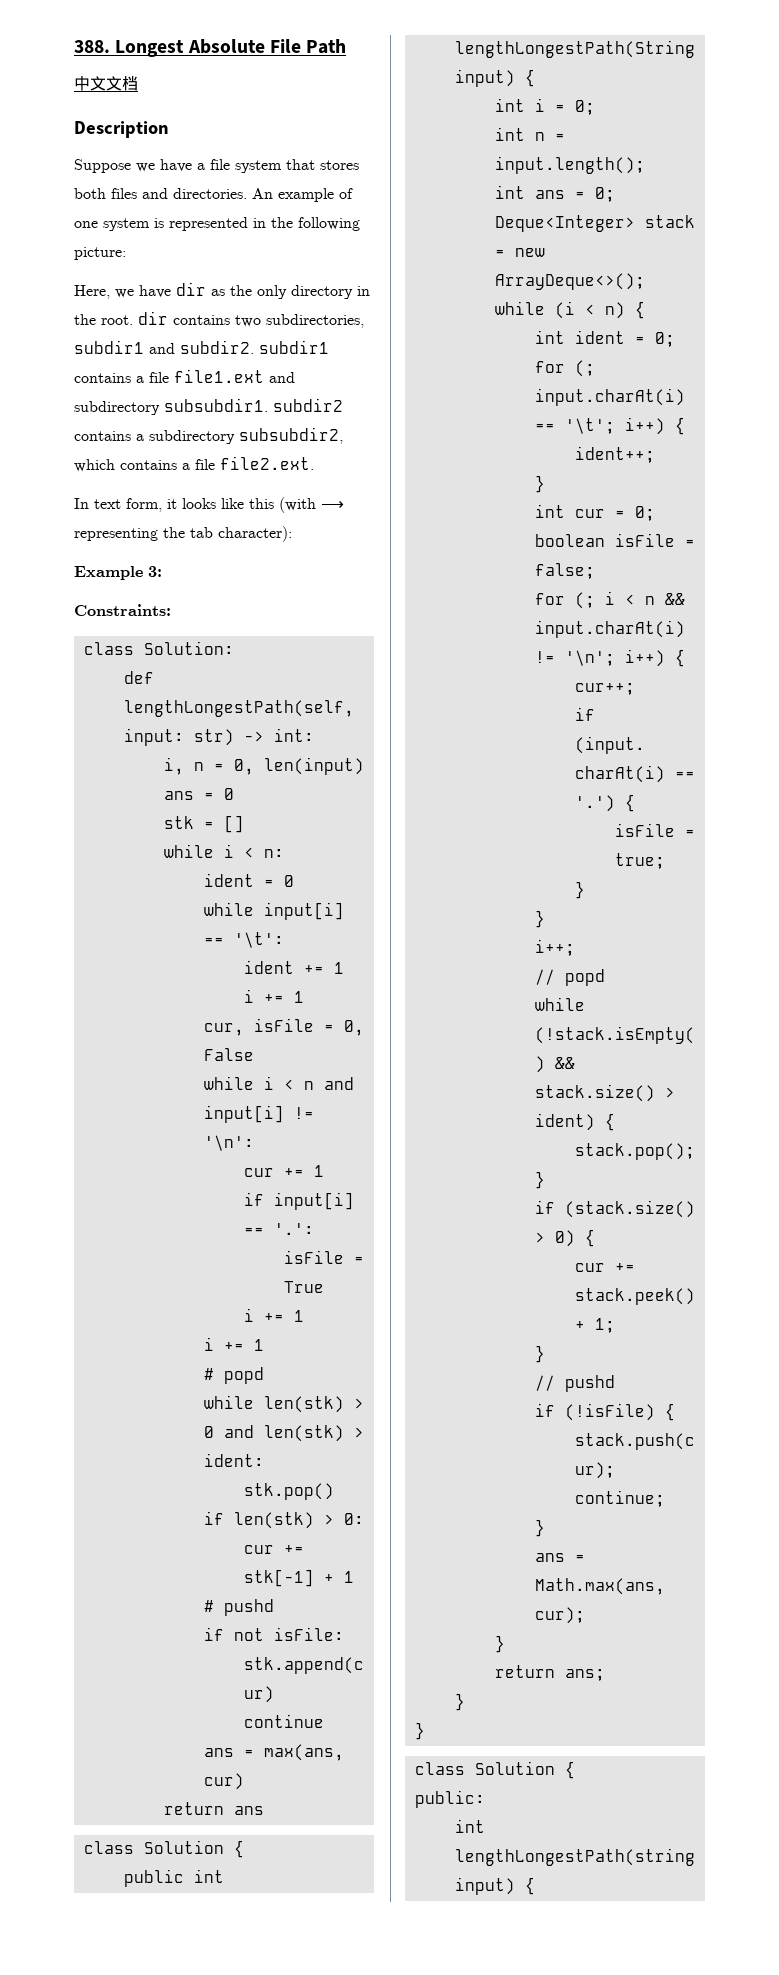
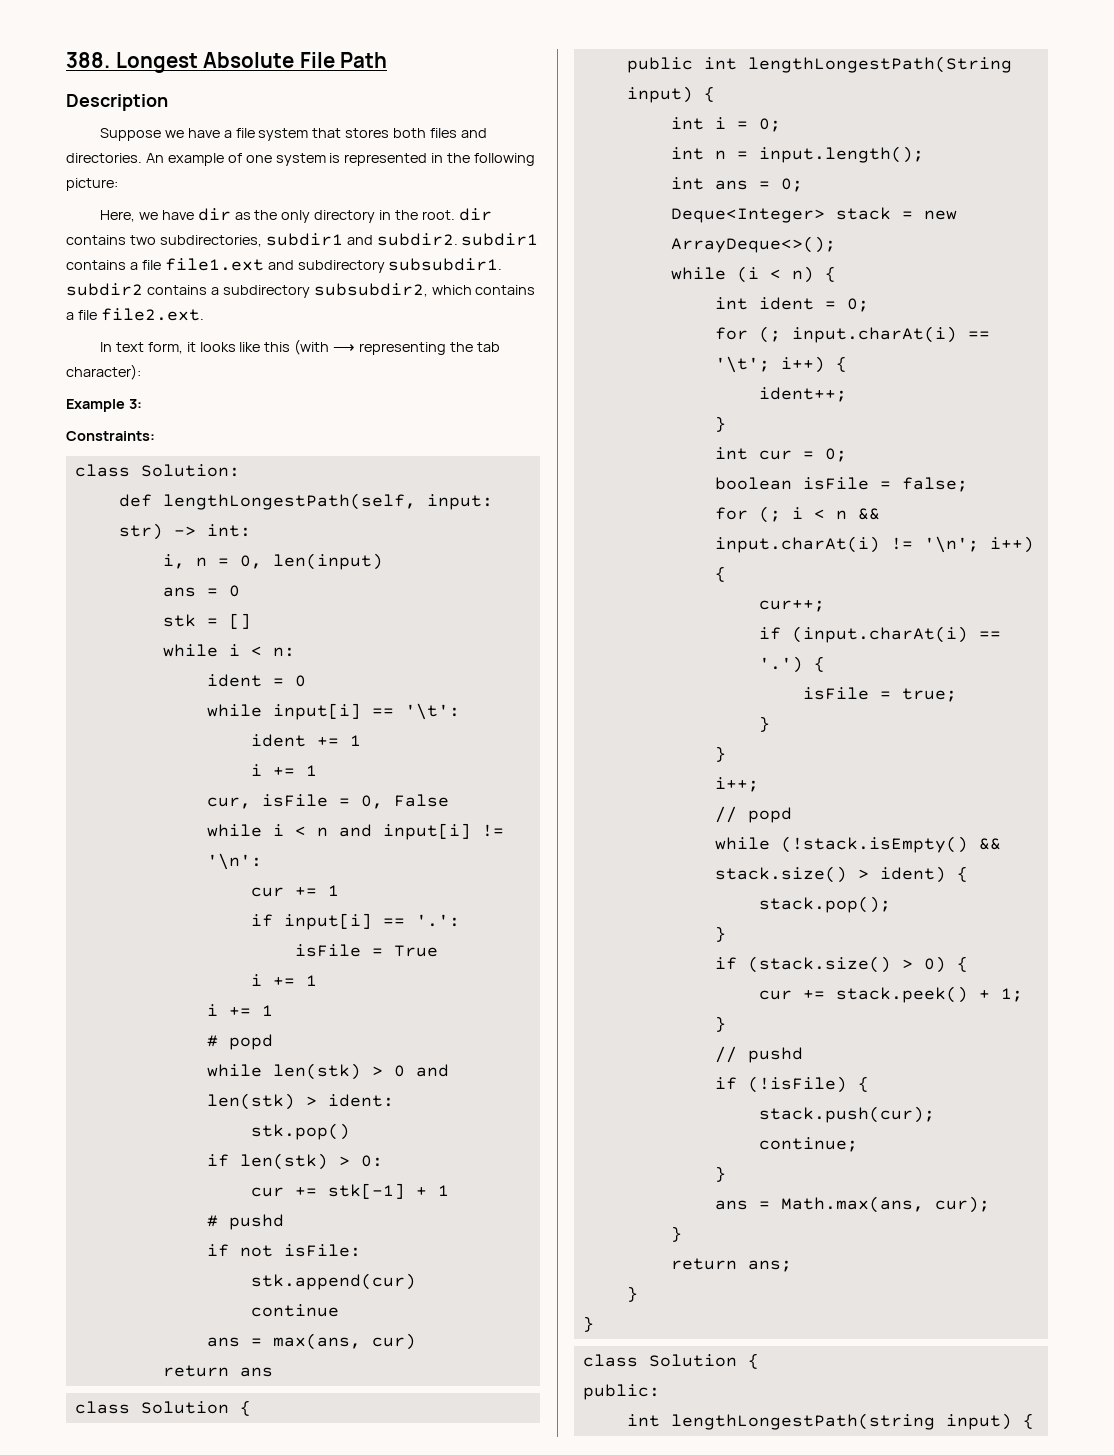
[74,76,138,91] // 中文文档 -> (388, 60) none

